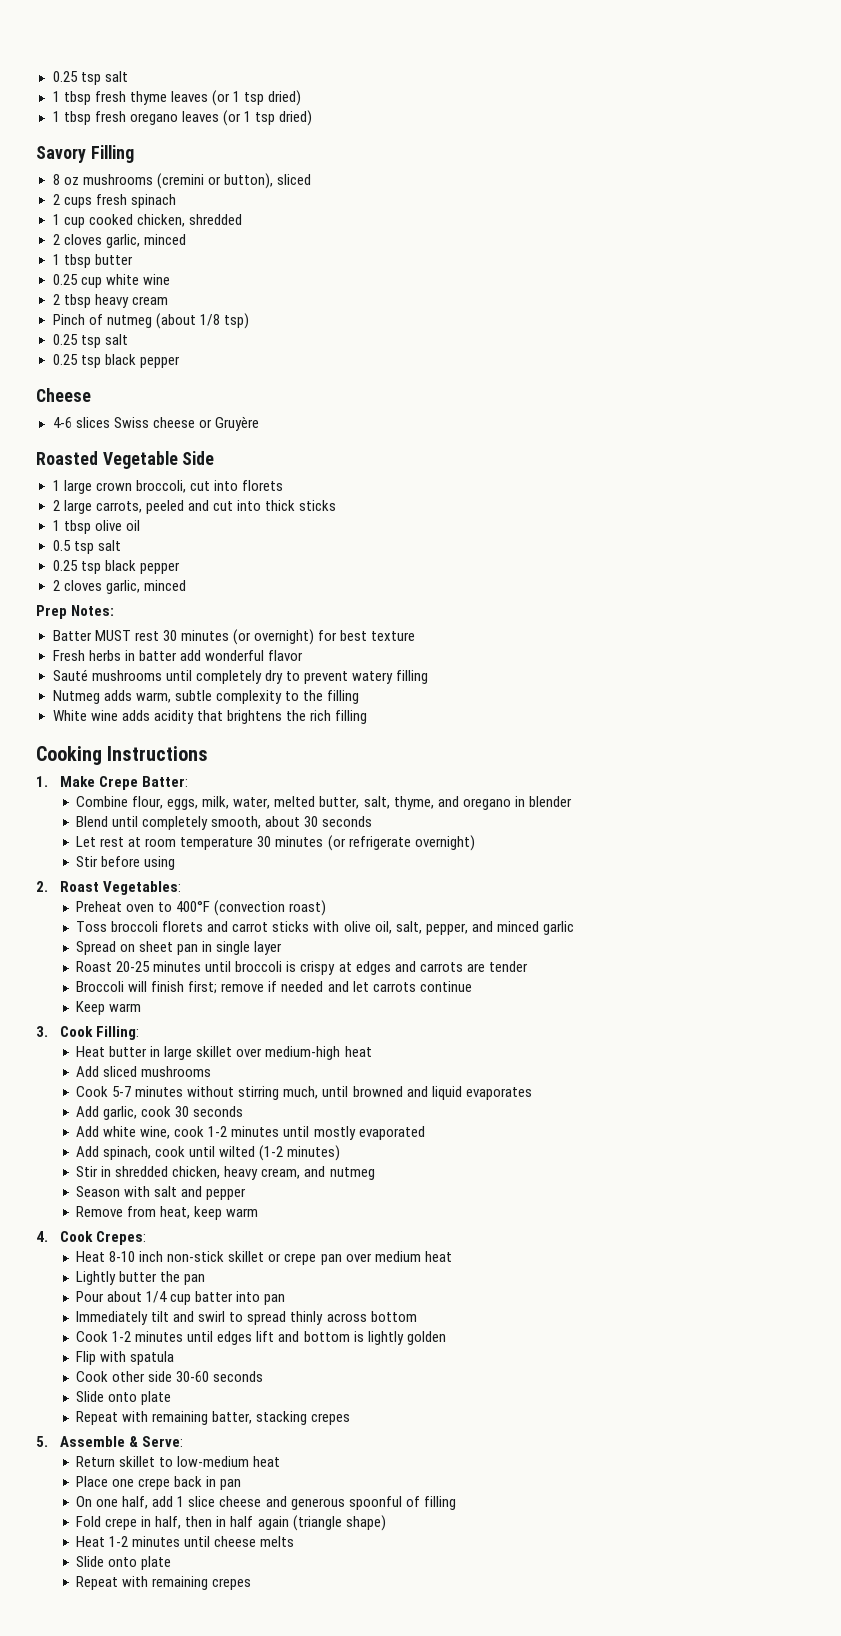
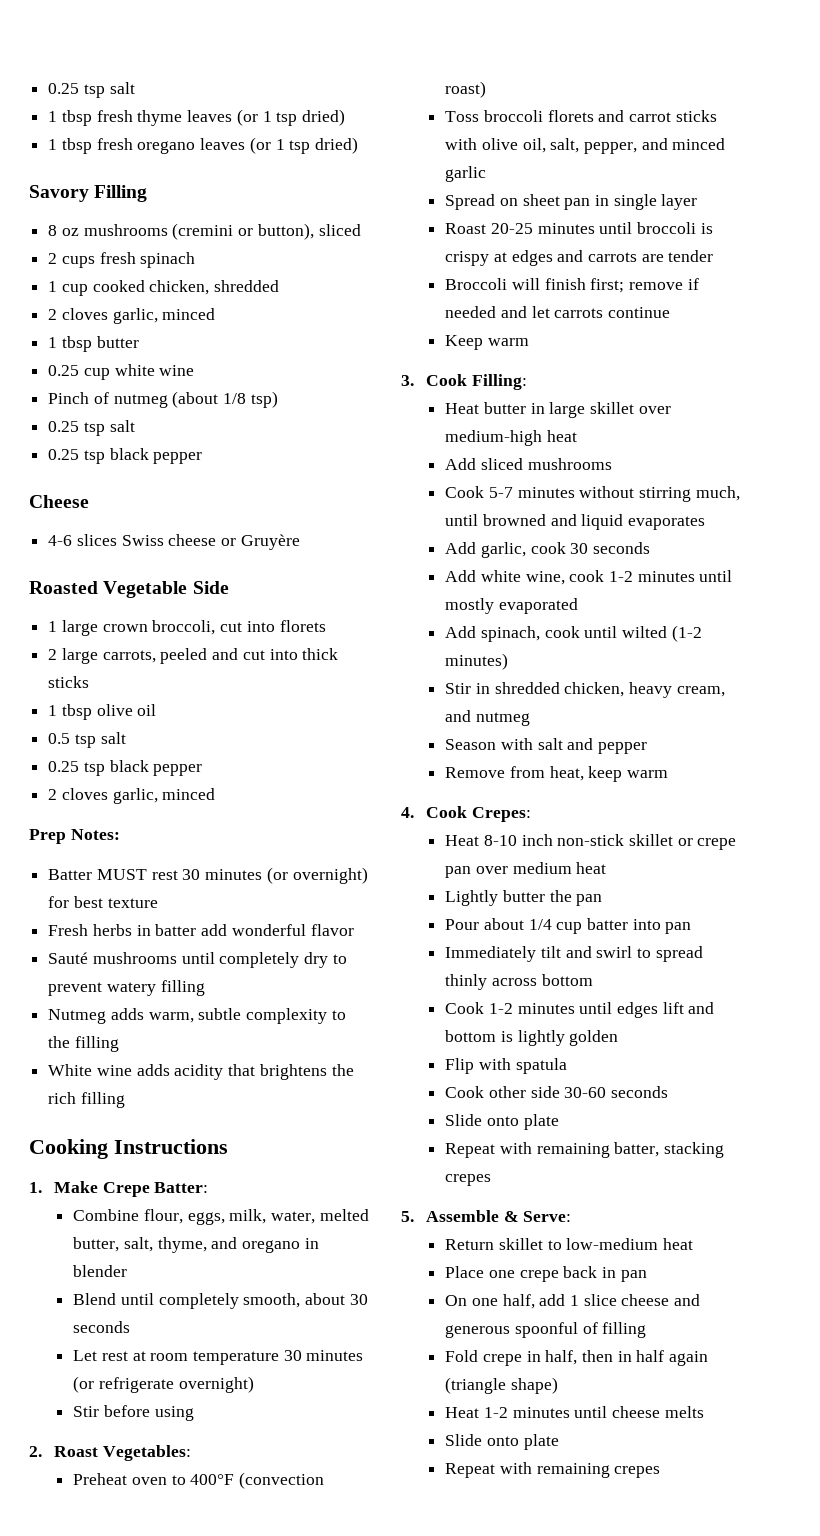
[52,294,168,308] // 2 tbsp heavy cream -> (195, 370) none

